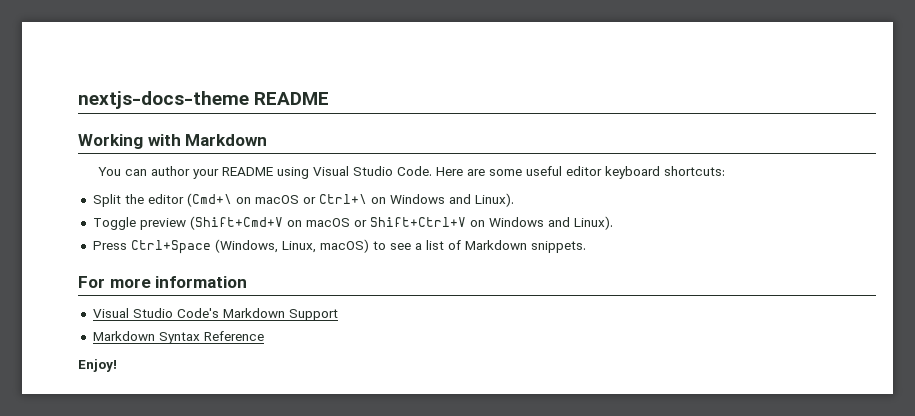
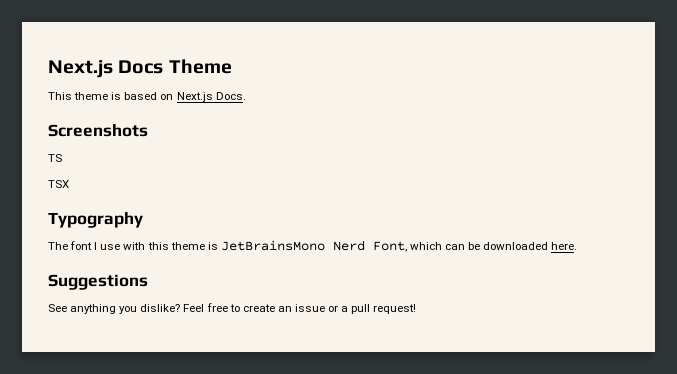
[78,91,330,109] [78,134,268,149] [97,166,725,179] [92,193,514,207] [92,216,613,230] [92,239,586,254] [78,276,248,288] [92,308,338,321] [92,331,264,344] [78,359,117,372] nextjs-docs-theme README // Working with Markdown // You can author your README using Visual Studio Code. Here are some useful editor keyboard shortcuts: // Split the editor (Cmd+\ on macOS or Ctrl+\ on Windows and Linux). // Toggle preview (Shift+Cmd+V on macOS or Shift+Ctrl+V on Windows and Linux). // Press Ctrl+Space (Windows, Linux, macOS) to see a list of Markdown snippets. // For more information // Visual Studio Code's Markdown Support // Markdown Syntax Reference // Enjoy! -> [48,59,232,78] [48,92,246,102] [48,124,148,137] [48,154,62,162] [48,180,69,188] [48,212,143,228] [48,240,578,252] [48,274,148,290] [48,303,417,314] Next.js Docs Theme // This theme is based on Next.js Docs. // Screenshots // TS // TSX // Typography // The font I use with this theme is JetBrainsMono Nerd Font, which can be downloaded here. // Suggestions // See anything you dislike? Feel free to create an issue or a pull request!

